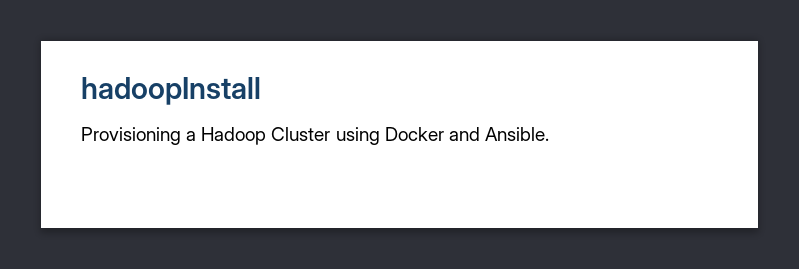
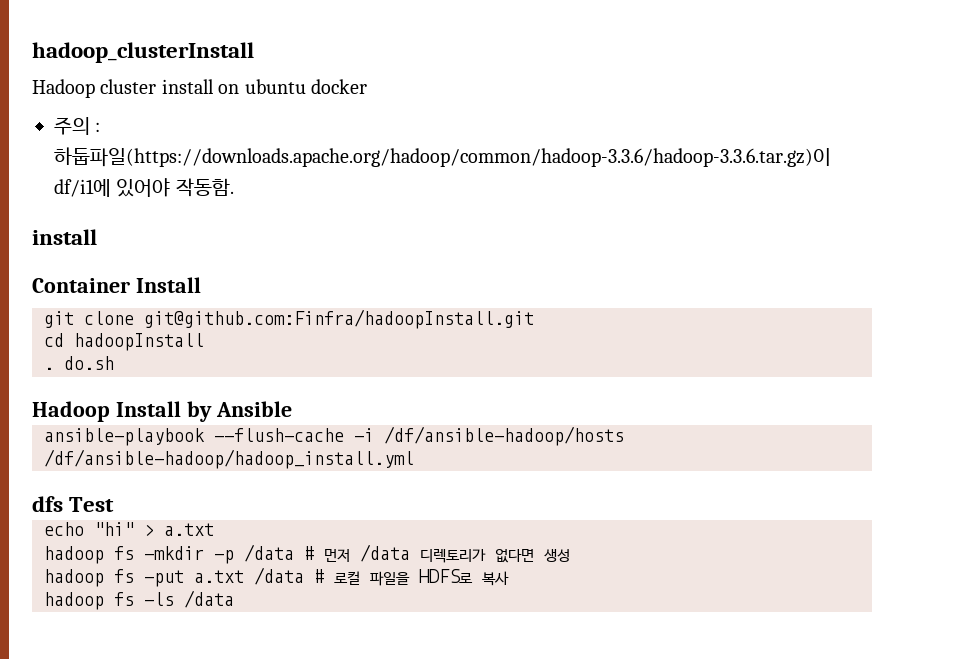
[81,77,261,105] [81,127,549,145] hadoopInstall // Provisioning a Hadoop Cluster using Docker and Ansible. -> [32,42,254,63] [32,79,367,98] [54,117,101,135] [54,147,831,167] [54,178,234,197] [32,229,97,245] [32,277,201,293] [44,309,534,329] [44,333,204,351] [44,356,114,370] [32,401,292,422] [44,426,624,446] [44,449,414,469] [32,496,115,512] [44,522,214,536] [44,544,570,564] [44,567,509,587] [44,590,234,610] hadoop_clusterInstall // Hadoop cluster install on ubuntu docker // 주의 : 하둡파일(https://downloads.apache.org/hadoop/common/hadoop-3.3.6/hadoop-3.3.6.tar.gz)이 df/i1에 있어야 작동함. // install // Container Install // git clone git@github.com:Finfra/hadoopInstall.git // cd hadoopInstall // . do.sh // Hadoop Install by Ansible // ansible-playbook --flush-cache -i /df/ansible-hadoop/hosts /df/ansible-hadoop/hadoop_install.yml // dfs Test // echo "hi" > a.txt // hadoop fs -mkdir -p /data # 먼저 /data 디렉토리가 없다면 생성 // hadoop fs -put a.txt /data # 로컬 파일을 HDFS로 복사 // hadoop fs -ls /data

